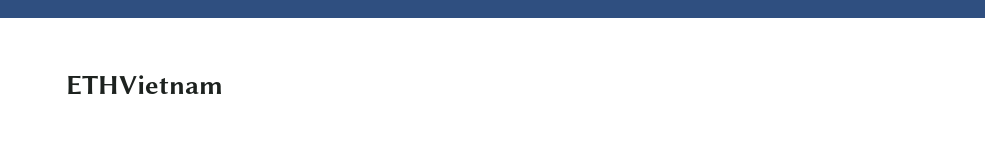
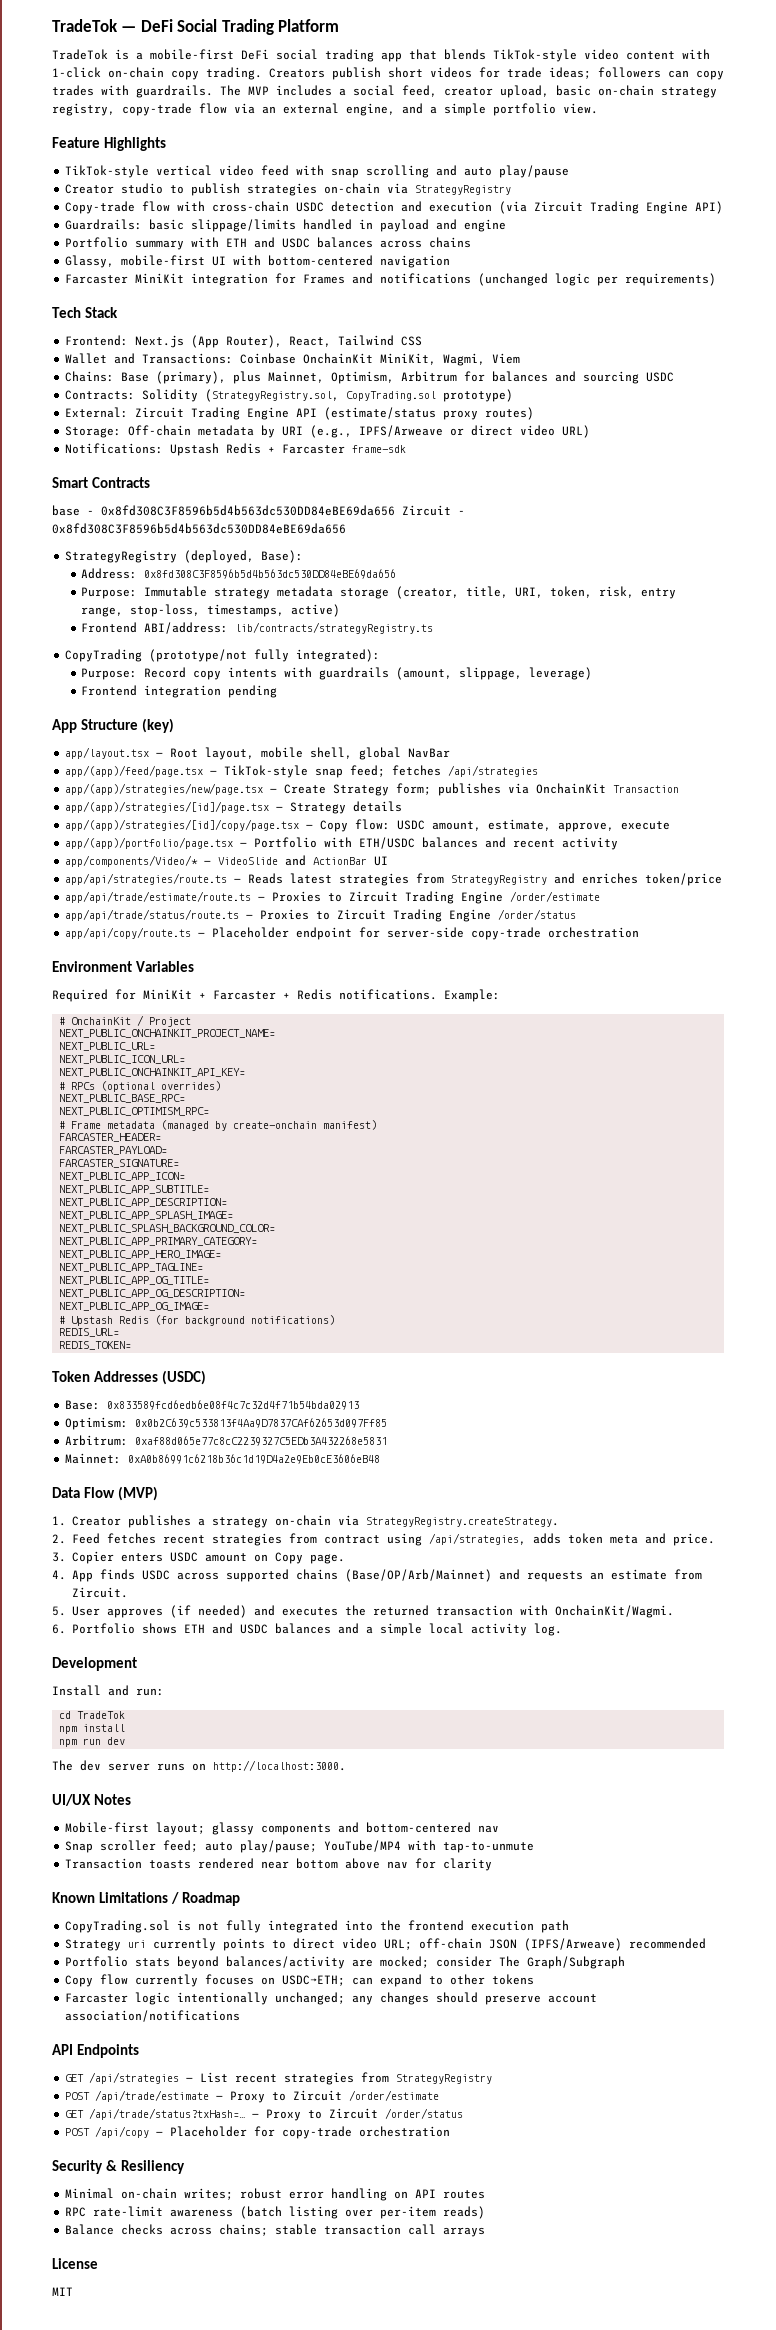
[66,75,223,95] ETHVietnam -> [52,19,340,35] [52,49,710,62] [52,67,724,80] [52,85,717,98] [52,103,598,116] [52,137,167,151] [65,165,570,178] [65,183,512,196] [65,201,724,214] [65,219,507,232] [65,237,472,250] [65,255,451,268] [65,273,717,286] [52,307,119,318] [65,335,423,348] [65,353,521,366] [65,371,675,384] [65,389,514,402] [65,407,535,420] [65,425,591,438] [65,443,407,456] [52,477,151,488] [52,505,465,516] [52,523,346,534] [65,550,304,563] [81,568,397,579] [81,586,677,599] [81,604,341,617] [81,622,434,634] [65,649,381,662] [81,667,593,680] [81,685,278,698] [52,718,175,733] [65,747,451,760] [65,765,539,778] [65,783,680,796] [65,801,403,814] [65,819,671,832] [65,837,619,850] [65,855,389,867] [65,873,723,886] [65,891,601,904] [65,909,577,922] [65,927,640,940] [52,961,195,972] [52,989,500,1002] [59,1015,192,1027] [59,1029,276,1038] [59,1042,156,1051] [59,1055,186,1064] [59,1068,246,1077] [59,1081,222,1092] [59,1094,186,1103] [59,1107,210,1116] [59,1120,378,1131] [59,1133,162,1142] [59,1146,168,1155] [59,1159,180,1168] [59,1172,186,1181] [59,1185,210,1194] [59,1198,228,1207] [59,1211,234,1220] [59,1224,276,1233] [59,1237,258,1246] [59,1250,222,1259] [59,1263,204,1272] [59,1276,210,1285] [59,1289,246,1298] [59,1302,210,1311] [59,1315,336,1326] [59,1328,120,1337] [59,1341,132,1350] [52,1370,207,1385] [65,1400,360,1410] [65,1417,388,1430] [65,1435,388,1446] [65,1453,381,1464] [52,1486,159,1501] [52,1515,559,1528] [52,1533,715,1546] [52,1551,345,1564] [52,1569,702,1582] [72,1587,128,1598] [52,1605,674,1618] [52,1623,562,1636] [52,1657,137,1671] [52,1685,164,1696] [59,1711,126,1719] [59,1724,126,1734] [59,1737,126,1747] [52,1760,346,1772] [52,1794,132,1806] [65,1822,500,1835] [65,1840,535,1853] [65,1858,493,1871] [52,1892,241,1906] [65,1920,570,1933] [65,1938,707,1951] [65,1956,626,1969] [65,1974,535,1987] [65,1992,598,2005] [65,2010,241,2022] [52,2044,140,2058] [65,2072,493,2085] [65,2090,440,2103] [65,2108,464,2121] [65,2126,451,2139] [52,2160,186,2174] [65,2188,486,2201] [65,2206,486,2219] [65,2224,486,2237] [52,2258,98,2269] [52,2287,73,2296] TradeTok — DeFi Social Trading Platform // TradeTok is a mobile-first DeFi social trading app that blends TikTok-style video content with 1-click on-chain copy trading. Creators publish short videos for trade ideas; followers can copy trades with guardrails. The MVP includes a social feed, creator upload, basic on-chain strategy registry, copy-trade flow via an external engine, and a simple portfolio view. // Feature Highlights // TikTok-style vertical video feed with snap scrolling and auto play/pause // Creator studio to publish strategies on-chain via StrategyRegistry // Copy-trade flow with cross-chain USDC detection and execution (via Zircuit Trading Engine API) // Guardrails: basic slippage/limits handled in payload and engine // Portfolio summary with ETH and USDC balances across chains // Glassy, mobile-first UI with bottom-centered navigation // Farcaster MiniKit integration for Frames and notifications (unchanged logic per requirements) // Tech Stack // Frontend: Next.js (App Router), React, Tailwind CSS // Wallet and Transactions: Coinbase OnchainKit MiniKit, Wagmi, Viem // Chains: Base (primary), plus Mainnet, Optimism, Arbitrum for balances and sourcing USDC // Contracts: Solidity (StrategyRegistry.sol, CopyTrading.sol prototype) // External: Zircuit Trading Engine API (estimate/status proxy routes) // Storage: Off-chain metadata by URI (e.g., IPFS/Arweave or direct video URL) // Notifications: Upstash Redis + Farcaster frame-sdk // Smart Contracts // base - 0x8fd308C3F8596b5d4b563dc530DD84eBE69da656 Zircuit - 0x8fd308C3F8596b5d4b563dc530DD84eBE69da656 // StrategyRegistry (deployed, Base): // Address: 0x8fd308C3F8596b5d4b563dc530DD84eBE69da656 // Purpose: Immutable strategy metadata storage (creator, title, URI, token, risk, entry range, stop-loss, timestamps, active) // Frontend ABI/address: lib/contracts/strategyRegistry.ts // CopyTrading (prototype/not fully integrated): // Purpose: Record copy intents with guardrails (amount, slippage, leverage) // Frontend integration pending // App Structure (key) // app/layout.tsx — Root layout, mobile shell, global NavBar // app/(app)/feed/page.tsx — TikTok-style snap feed; fetches /api/strategies // app/(app)/strategies/new/page.tsx — Create Strategy form; publishes via OnchainKit Transaction // app/(app)/strategies/[id]/page.tsx — Strategy details // app/(app)/strategies/[id]/copy/page.tsx — Copy flow: USDC amount, estimate, approve, execute // app/(app)/portfolio/page.tsx — Portfolio with ETH/USDC balances and recent activity // app/components/Video/* — VideoSlide and ActionBar UI // app/api/strategies/route.ts — Reads latest strategies from StrategyRegistry and enriches token/price // app/api/trade/estimate/route.ts — Proxies to Zircuit Trading Engine /order/estimate // app/api/trade/status/route.ts — Proxies to Zircuit Trading Engine /order/status // app/api/copy/route.ts — Placeholder endpoint for server-side copy-trade orchestration // Environment Variables // Required for MiniKit + Farcaster + Redis notifications. Example: // # OnchainKit / Project // NEXT_PUBLIC_ONCHAINKIT_PROJECT_NAME= // NEXT_PUBLIC_URL= // NEXT_PUBLIC_ICON_URL= // NEXT_PUBLIC_ONCHAINKIT_API_KEY= // # RPCs (optional overrides) // NEXT_PUBLIC_BASE_RPC= // NEXT_PUBLIC_OPTIMISM_RPC= // # Frame metadata (managed by create-onchain manifest) // FARCASTER_HEADER= // FARCASTER_PAYLOAD= // FARCASTER_SIGNATURE= // NEXT_PUBLIC_APP_ICON= // NEXT_PUBLIC_APP_SUBTITLE= // NEXT_PUBLIC_APP_DESCRIPTION= // NEXT_PUBLIC_APP_SPLASH_IMAGE= // NEXT_PUBLIC_SPLASH_BACKGROUND_COLOR= // NEXT_PUBLIC_APP_PRIMARY_CATEGORY= // NEXT_PUBLIC_APP_HERO_IMAGE= // NEXT_PUBLIC_APP_TAGLINE= // NEXT_PUBLIC_APP_OG_TITLE= // NEXT_PUBLIC_APP_OG_DESCRIPTION= // NEXT_PUBLIC_APP_OG_IMAGE= // # Upstash Redis (for background notifications) // REDIS_URL= // REDIS_TOKEN= // Token Addresses (USDC) // Base: 0x833589fcd6edb6e08f4c7c32d4f71b54bda02913 // Optimism: 0x0b2C639c533813f4Aa9D7837CAf62653d097Ff85 // Arbitrum: 0xaf88d065e77c8cC2239327C5EDb3A432268e5831 // Mainnet: 0xA0b86991c6218b36c1d19D4a2e9Eb0cE3606eB48 // Data Flow (MVP) // 1. Creator publishes a strategy on-chain via StrategyRegistry.createStrategy. // 2. Feed fetches recent strategies from contract using /api/strategies, adds token meta and price. // 3. Copier enters USDC amount on Copy page. // 4. App finds USDC across supported chains (Base/OP/Arb/Mainnet) and requests an estimate from Zircuit. // 5. User approves (if needed) and executes the returned transaction with OnchainKit/Wagmi. // 6. Portfolio shows ETH and USDC balances and a simple local activity log. // Development // Install and run: // cd TradeTok // npm install // npm run dev // The dev server runs on http://localhost:3000. // UI/UX Notes // Mobile-first layout; glassy components and bottom-centered nav // Snap scroller feed; auto play/pause; YouTube/MP4 with tap-to-unmute // Transaction toasts rendered near bottom above nav for clarity // Known Limitations / Roadmap // CopyTrading.sol is not fully integrated into the frontend execution path // Strategy uri currently points to direct video URL; off-chain JSON (IPFS/Arweave) recommended // Portfolio stats beyond balances/activity are mocked; consider The Graph/Subgraph // Copy flow currently focuses on USDC→ETH; can expand to other tokens // Farcaster logic intentionally unchanged; any changes should preserve account association/notifications // API Endpoints // GET /api/strategies — List recent strategies from StrategyRegistry // POST /api/trade/estimate — Proxy to Zircuit /order/estimate // GET /api/trade/status?txHash=… — Proxy to Zircuit /order/status // POST /api/copy — Placeholder for copy-trade orchestration // Security & Resiliency // Minimal on-chain writes; robust error handling on API routes // RPC rate-limit awareness (batch listing over per-item reads) // Balance checks across chains; stable transaction call arrays // License // MIT

